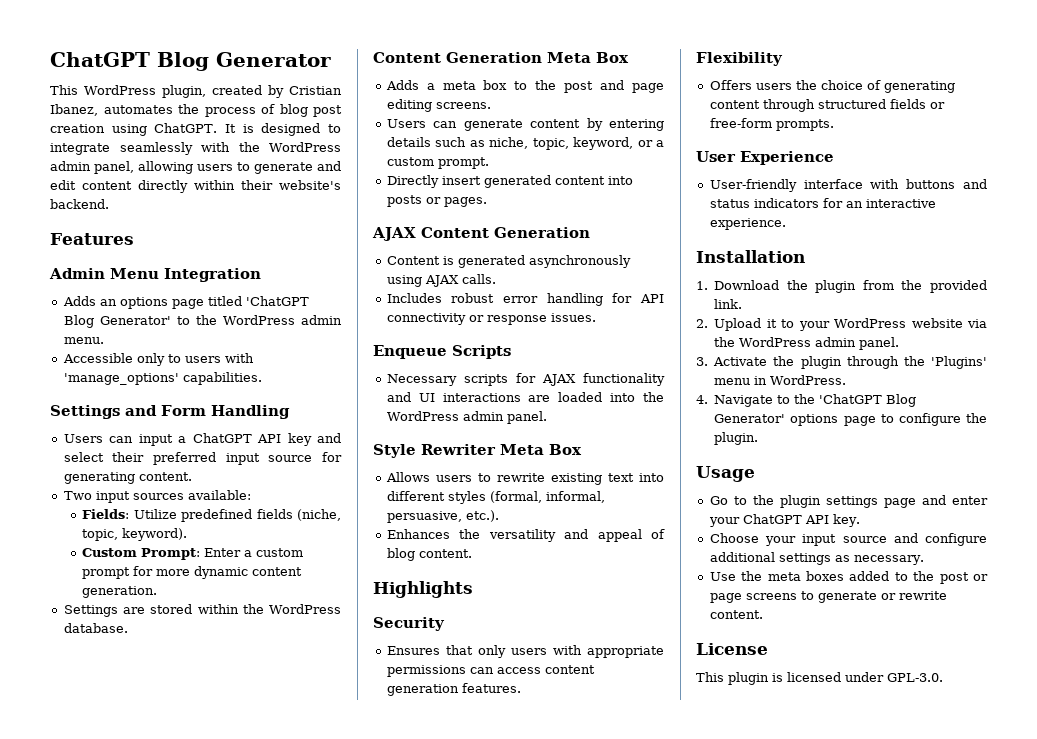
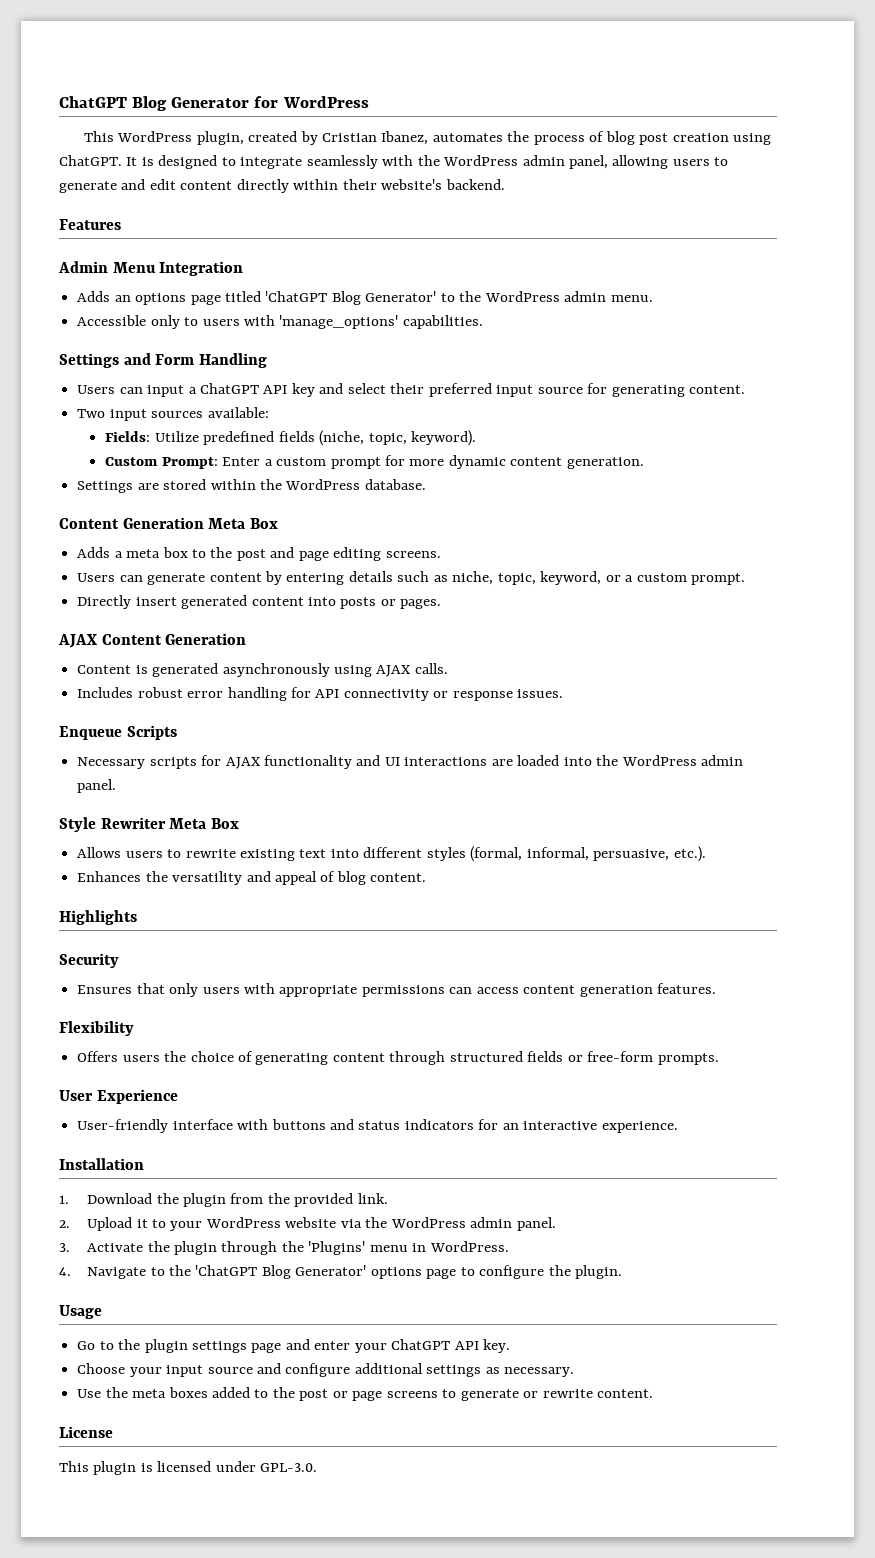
(331, 59) none -> [254,96,369,108] for WordPress

